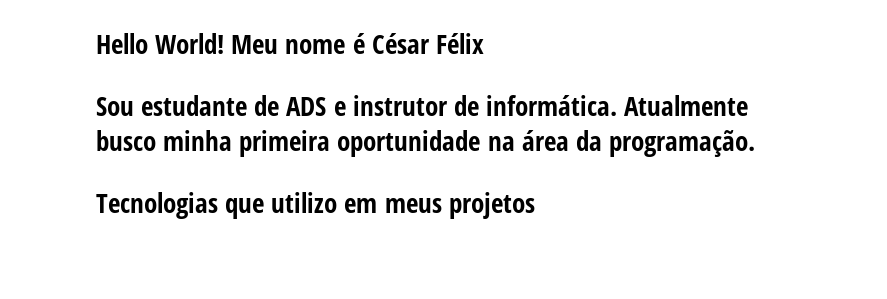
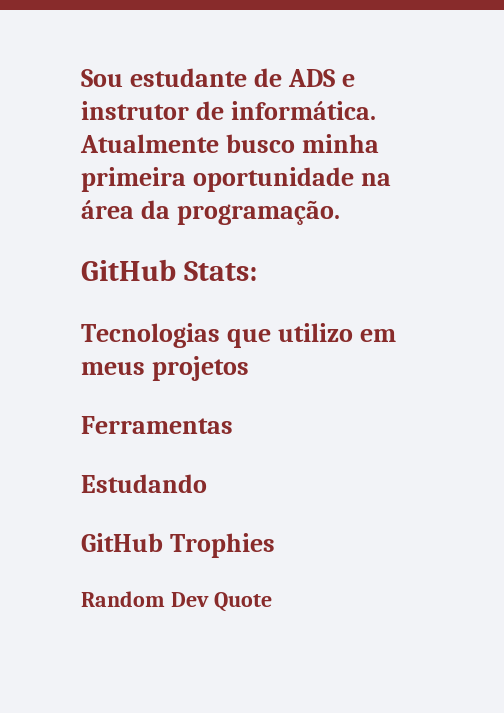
[96,33,484,54] Hello World! Meu nome é César Félix // -> (81, 78) none
(756, 143) none -> [81,259,257,281] // GitHub Stats:
(535, 205) none -> [81,416,233,434] [81,474,207,493] [81,533,275,558] [81,591,272,612] // Ferramentas // Estudando // GitHub Trophies // Random Dev Quote

